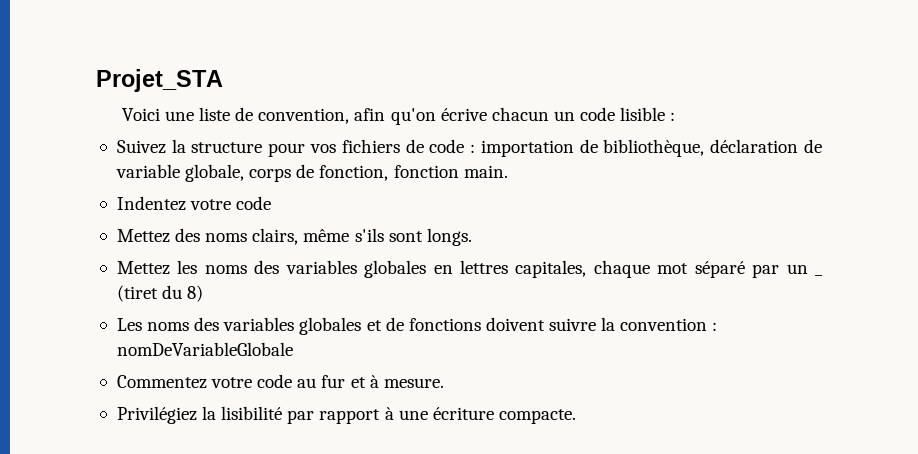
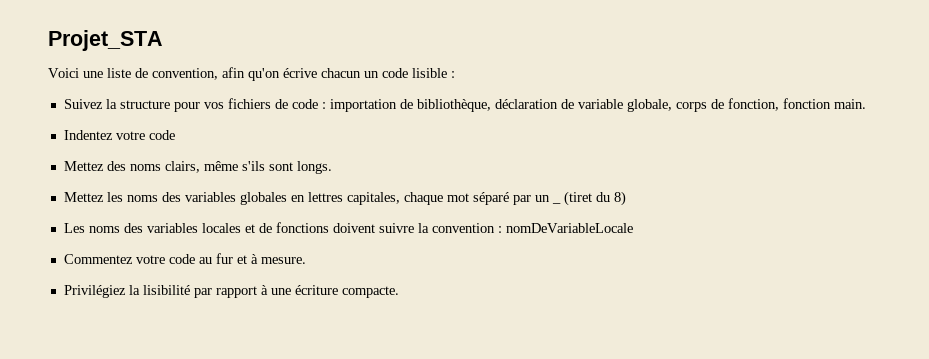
[299,317,362,335] globales -> [201,223,241,233] locales
[116,342,293,356] nomDeVariableGlobale -> [505,223,633,233] nomDeVariableLocale

